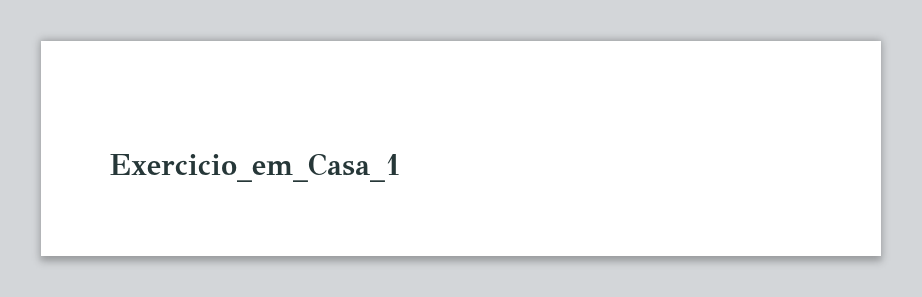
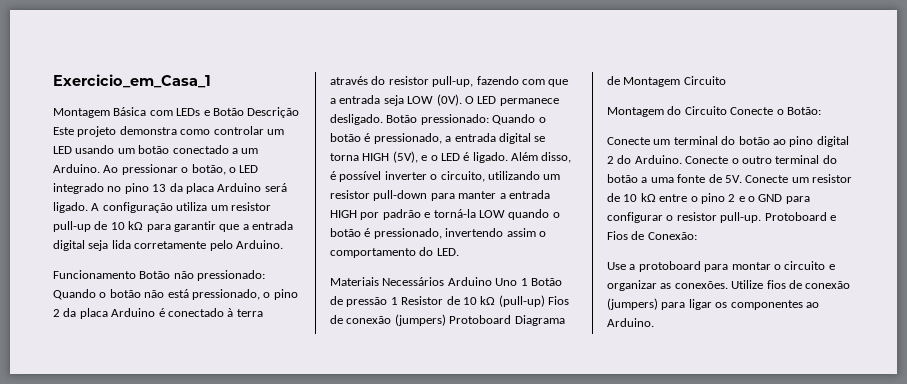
(401, 167) none -> [53,107,300,118] [53,126,284,137] [53,145,259,154] [53,164,259,175] [53,183,287,194] [53,202,271,213] [53,221,293,232] [53,240,283,251] [53,270,266,281] [53,289,298,300] [53,308,263,319] [330,76,569,87] [330,94,559,106] [330,114,546,125] [330,133,546,144] [330,151,572,163] [330,171,561,182] [330,190,550,201] [330,209,560,220] [330,228,546,239] [330,247,459,258] [330,277,562,286] [330,295,569,307] [330,314,565,326] [607,76,726,87] [607,106,821,117] [607,136,849,147] [607,155,837,164] [607,174,852,183] [607,193,810,204] [607,212,836,223] [607,231,697,240] [607,261,835,272] [607,280,851,291] [607,298,819,310] [607,318,654,327] // Montagem Básica com LEDs e Botão Descrição Este projeto demonstra como controlar um LED usando um botão conectado a um Arduino. Ao pressionar o botão, o LED integrado no pino 13 da placa Arduino será ligado. A configuração utiliza um resistor pull-up de 10 kΩ para garantir que a entrada digital seja lida corretamente pelo Arduino. // Funcionamento Botão não pressionado: Quando o botão não está pressionado, o pino 2 da placa Arduino é conectado à terra através do resistor pull-up, fazendo com que a entrada seja LOW (0V). O LED permanece desligado. Botão pressionado: Quando o botão é pressionado, a entrada digital se torna HIGH (5V), e o LED é ligado. Além disso, é possível inverter o circuito, utilizando um resistor pull-down para manter a entrada HIGH por padrão e torná-la LOW quando o botão é pressionado, invertendo assim o comportamento do LED. // Materiais Necessários Arduino Uno 1 Botão de pressão 1 Resistor de 10 kΩ (pull-up) Fios de conexão (jumpers) Protoboard Diagrama de Montagem Circuito // Montagem do Circuito Conecte o Botão: // Conecte um terminal do botão ao pino digital 2 do Arduino. Conecte o outro terminal do botão a uma fonte de 5V. Conecte um resistor de 10 kΩ entre o pino 2 e o GND para configurar o resistor pull-up. Protoboard e Fios de Conexão: // Use a protoboard para montar o circuito e organizar as conexões. Utilize fios de conexão (jumpers) para ligar os componentes ao Arduino.

